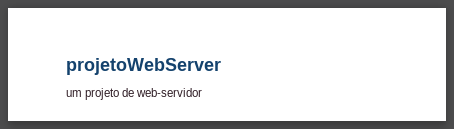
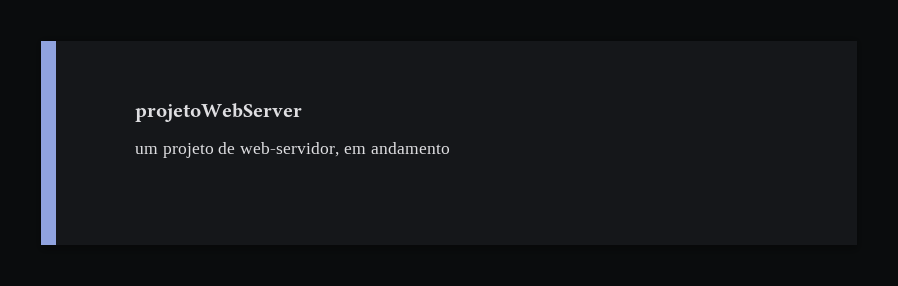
[136,88,203,97] web-servidor -> [240,142,450,157] web-servidor, em andamento

